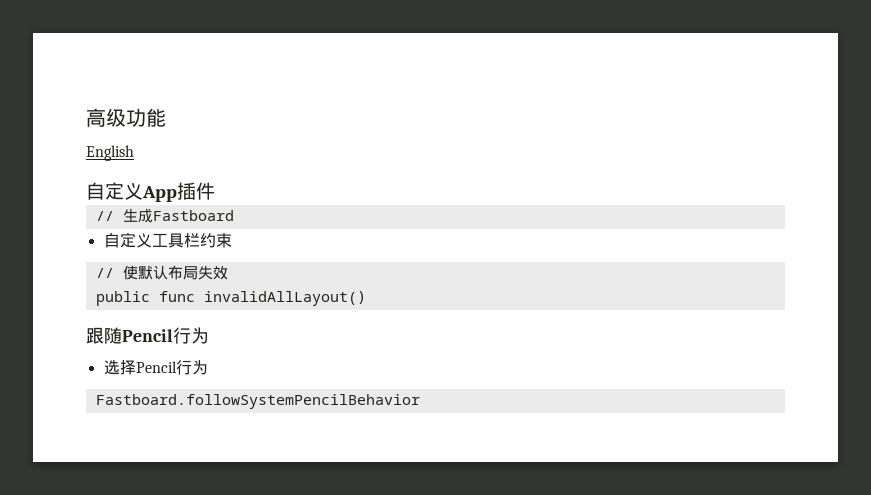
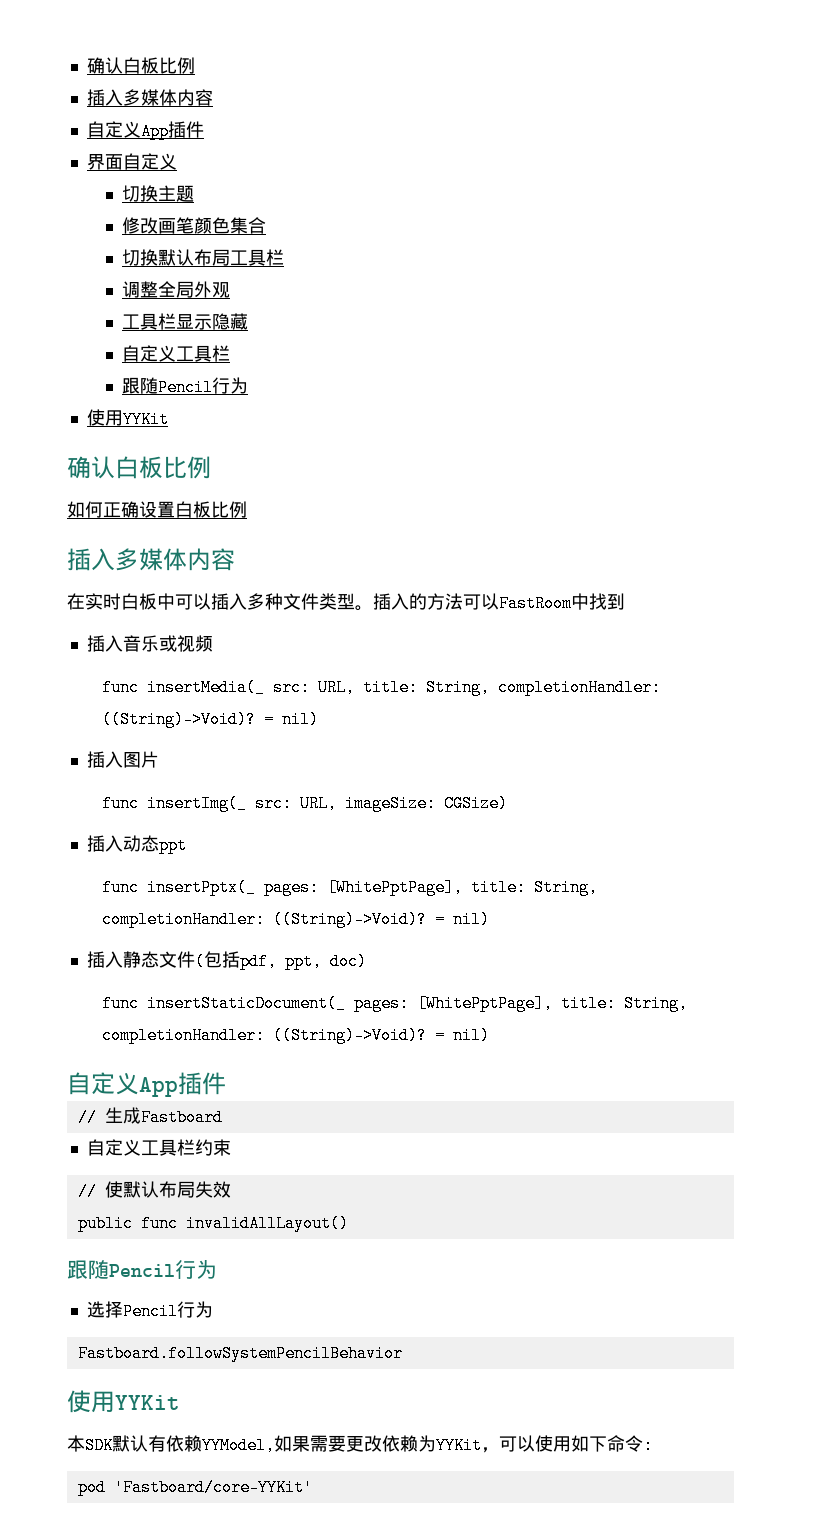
[86,108,166,127] [86,145,134,161] 高级功能 // English -> [86,57,195,74] [86,89,213,106] [86,121,204,140] [86,153,177,170] [121,185,194,202] [121,217,266,234] [121,249,284,266] [121,281,230,298] [121,313,248,330] [121,345,230,362] [121,377,248,396] [86,409,169,428] [67,456,211,479] [67,501,247,518] [67,548,235,571] [67,593,625,612] [86,635,213,652] [101,679,661,696] [101,711,319,728] [86,751,159,768] [101,795,508,812] [86,835,187,854] [101,879,598,896] [101,911,490,928] [86,951,367,970] [101,995,688,1012] [101,1027,490,1044] 确认白板比例 // 插入多媒体内容 // 自定义App插件 // 界面自定义 // 切换主题 // 修改画笔颜色集合 // 切换默认布局工具栏 // 调整全局外观 // 工具栏显示隐藏 // 自定义工具栏 // 跟随Pencil行为 // 使用YYKit // 确认白板比例 // 如何正确设置白板比例 // 插入多媒体内容 // 在实时白板中可以插入多种文件类型。插入的方法可以FastRoom中找到 // 插入音乐或视频 // func insertMedia(_ src: URL, title: String, completionHandler: ((String)->Void)? = nil) // 插入图片 // func insertImg(_ src: URL, imageSize: CGSize) // 插入动态ppt // func insertPptx(_ pages: [WhitePptPage], title: String, completionHandler: ((String)->Void)? = nil) // 插入静态文件(包括pdf, ppt, doc) // func insertStaticDocument(_ pages: [WhitePptPage], title: String, completionHandler: ((String)->Void)? = nil)
(420, 401) none -> [67,1390,180,1413] [67,1435,653,1454] [77,1479,313,1496] // 使用YYKit // 本SDK默认有依赖YYModel,如果需要更改依赖为YYKit，可以使用如下命令: // pod 'Fastboard/core-YYKit'

